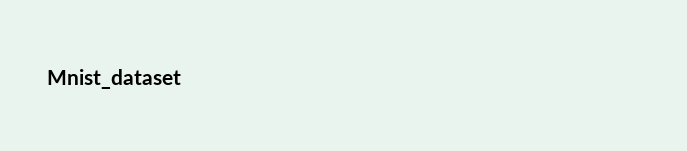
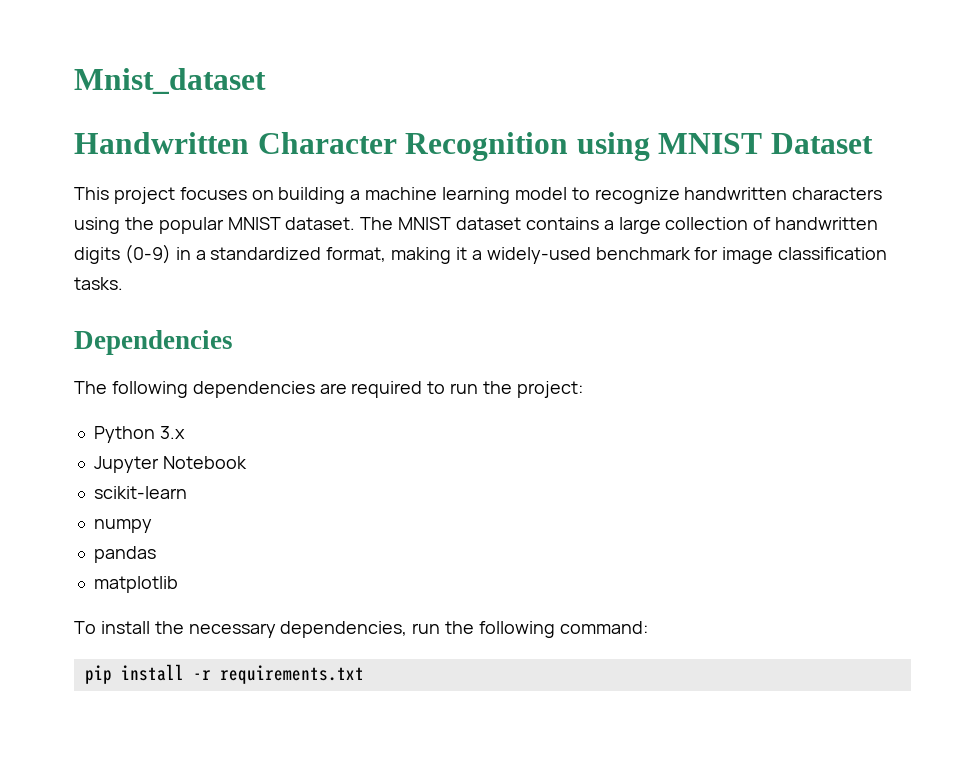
(181, 79) none -> [74,132,873,161] [74,187,883,204] [74,217,879,234] [74,244,888,264] [74,277,123,290] [74,330,233,355] [74,381,583,398] [93,426,185,443] [93,456,247,473] [93,486,187,499] [93,519,152,533] [93,546,156,563] [93,576,178,593] [74,621,648,638] [84,664,364,684] // Handwritten Character Recognition using MNIST Dataset // This project focuses on building a machine learning model to recognize handwritten characters using the popular MNIST dataset. The MNIST dataset contains a large collection of handwritten digits (0-9) in a standardized format, making it a widely-used benchmark for image classification tasks. // Dependencies // The following dependencies are required to run the project: // Python 3.x // Jupyter Notebook // scikit-learn // numpy // pandas // matplotlib // To install the necessary dependencies, run the following command: // pip install -r requirements.txt

